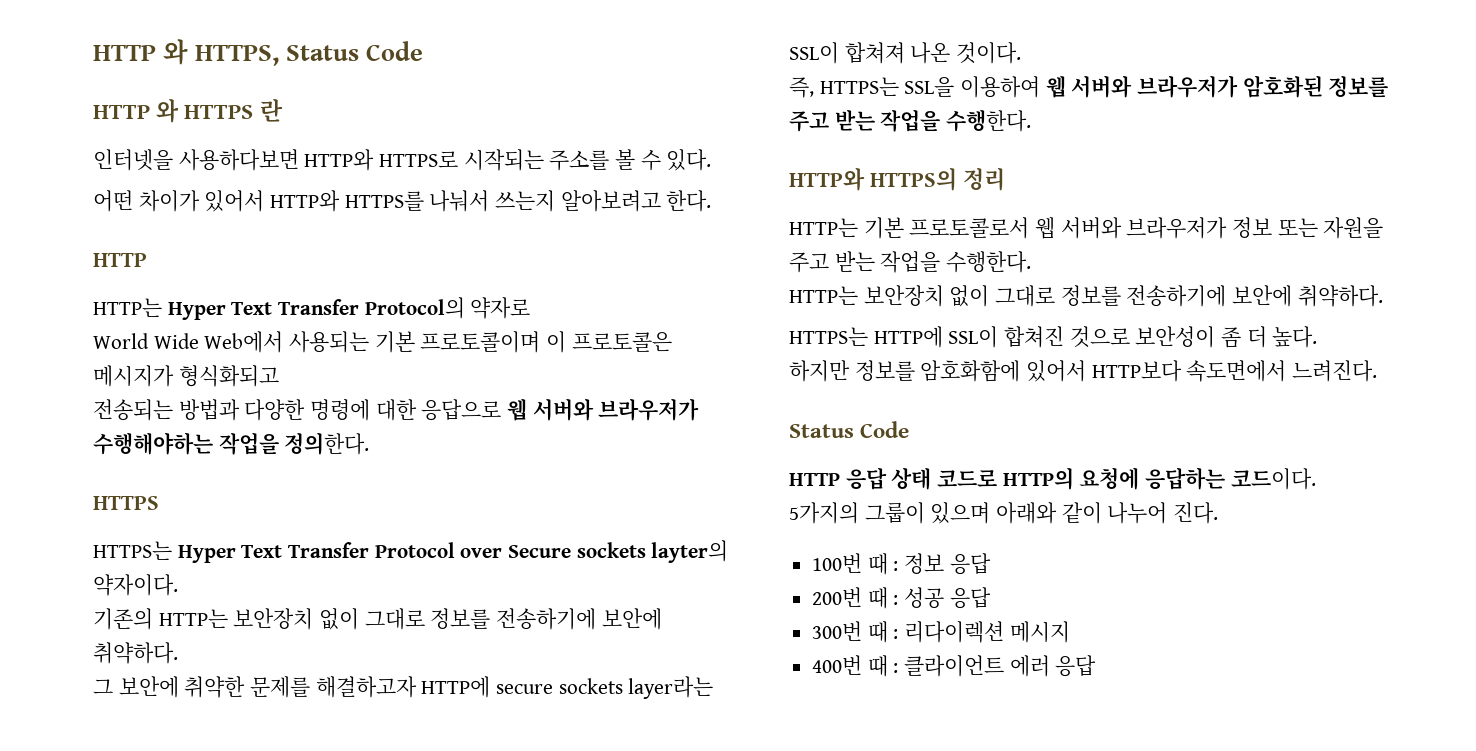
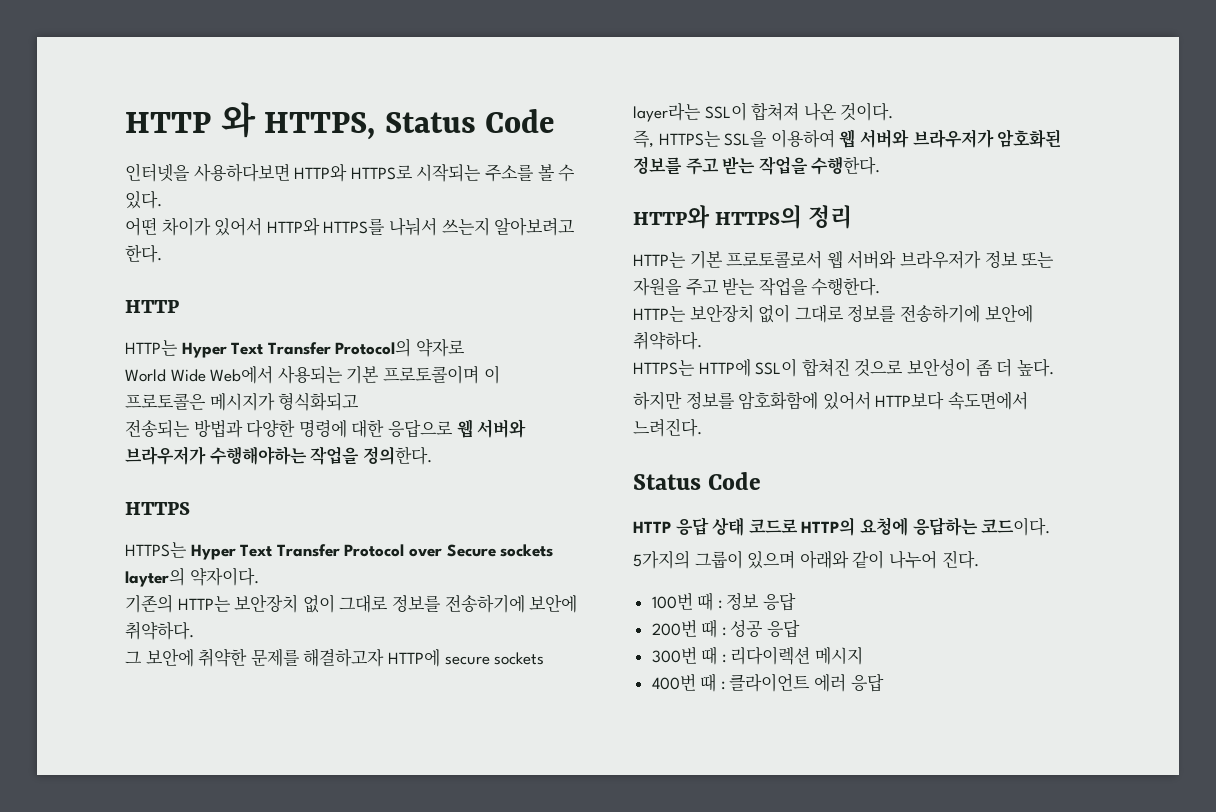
[93,99,283,123] // HTTP 와 HTTPS 란 -> (556, 121) none

